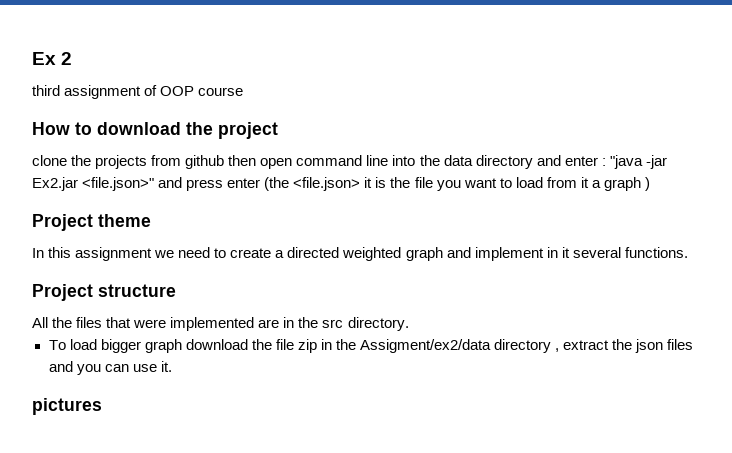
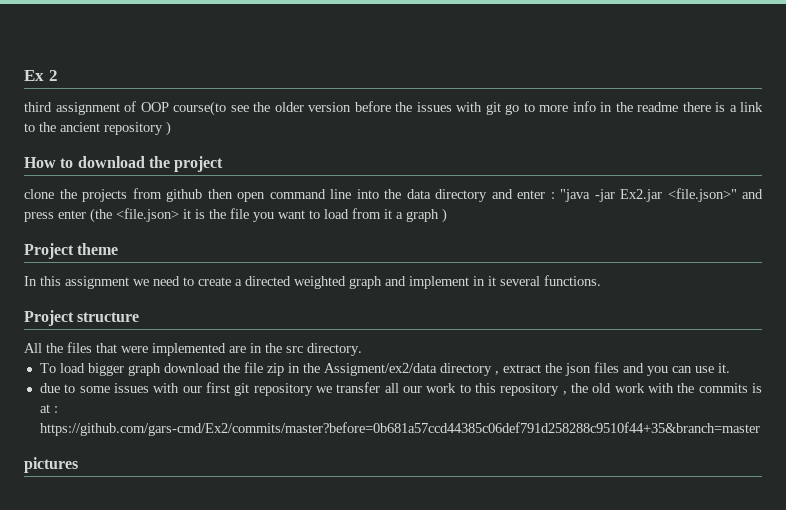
[198,87,244,96] course -> [173,101,763,116] [24,121,171,136] course(to see the older version before the issues with git go to more info in the readme there is a link to the ancient repository )
(172, 366) none -> [39,382,763,396] [39,404,58,413] [39,422,760,436] // due to some issues with our first git repository we transfer all our work to this repository , the old work with the commits is at : https://github.com/gars-cmd/Ex2/commits/master?before=0b681a57ccd44385c06def791d258288c9510f44+35&branch=master

